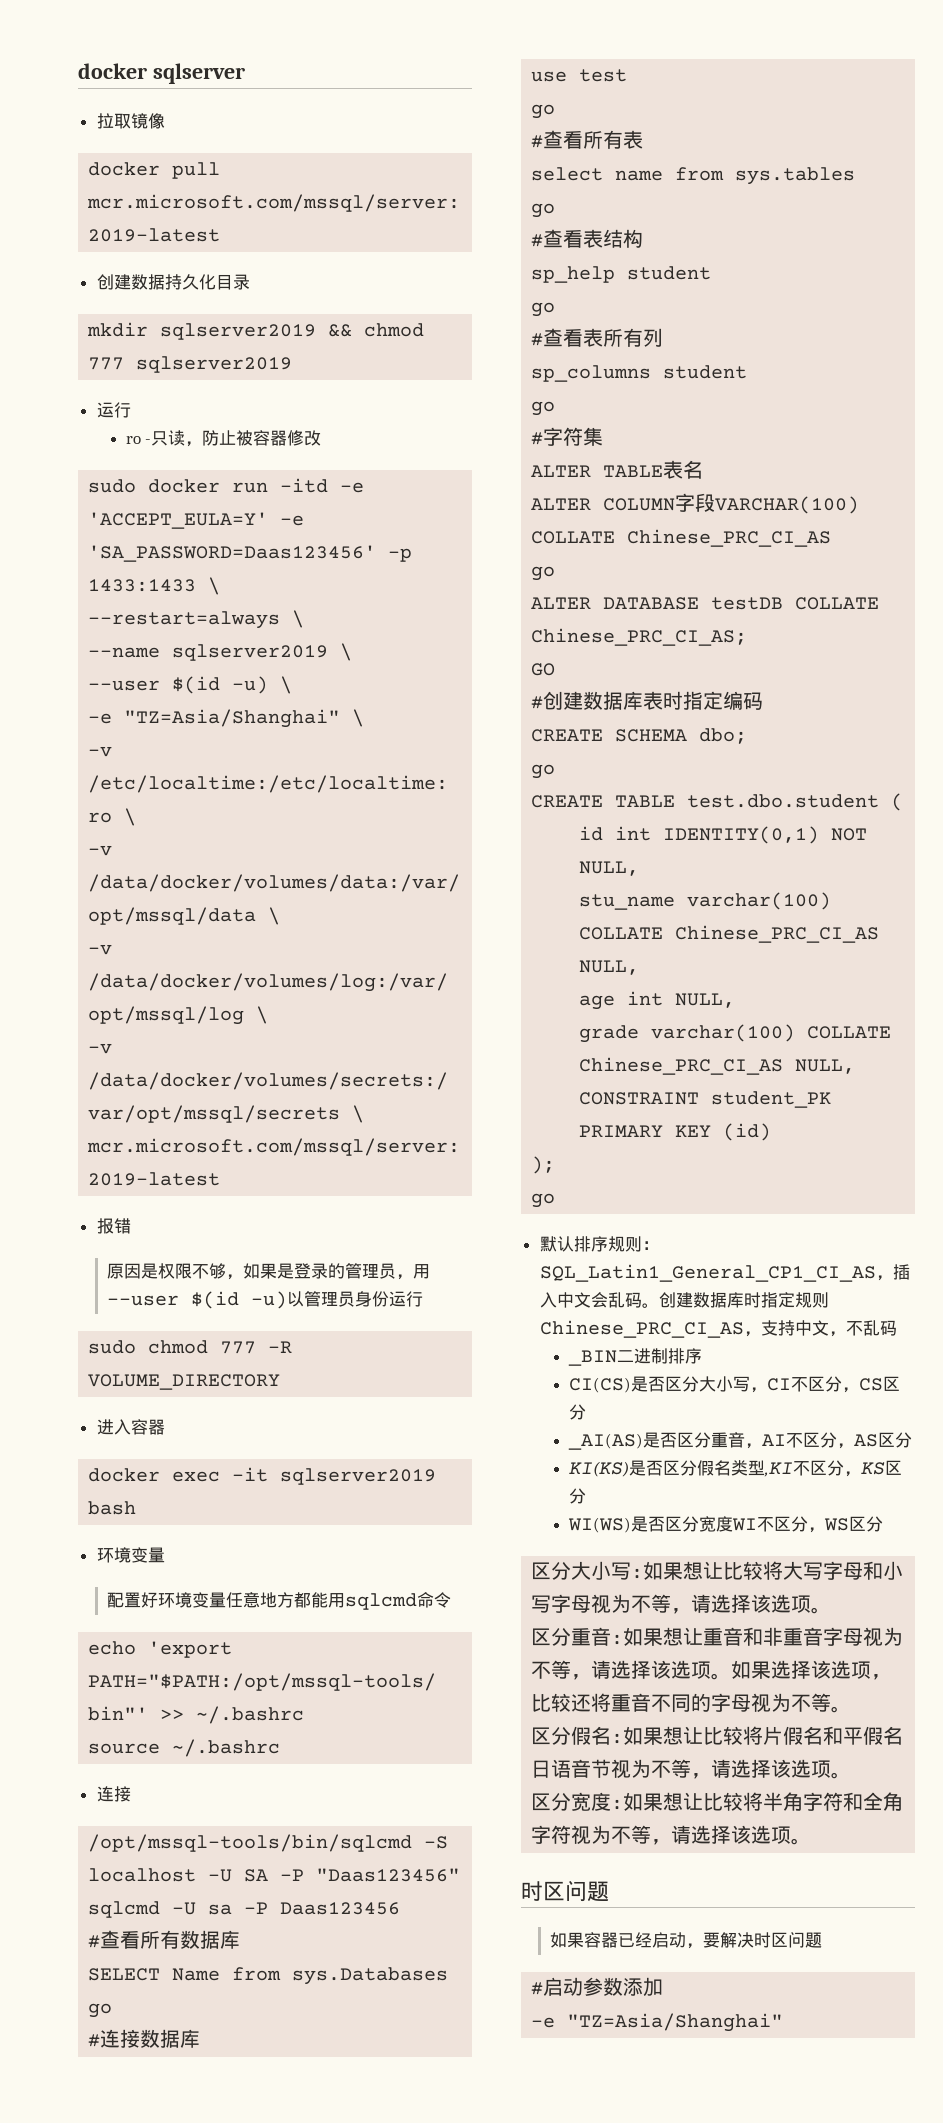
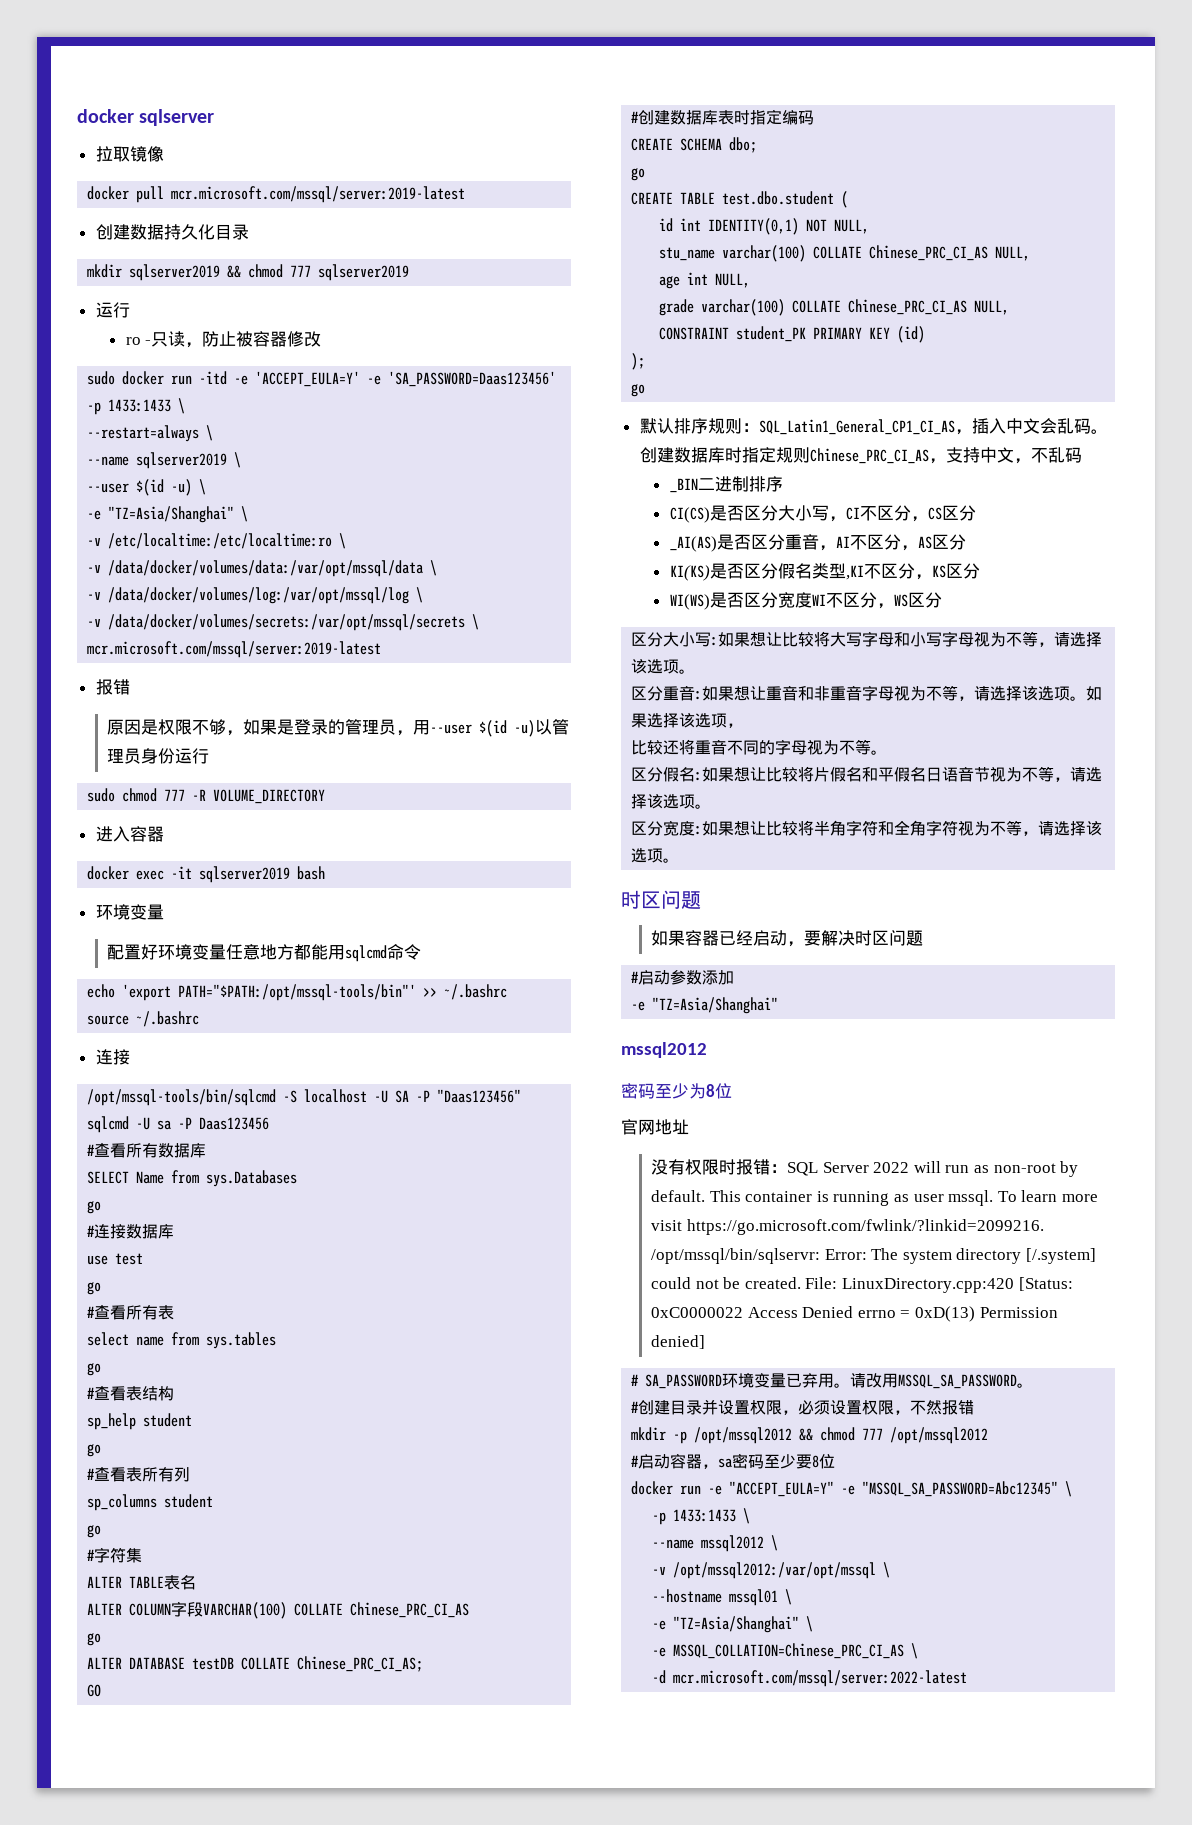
(784, 2022) none -> [621,1042,707,1058] [621,1083,732,1099] [621,1119,689,1135] [651,1159,1079,1177] [651,1190,1098,1206] [651,1219,1044,1235] [651,1248,1097,1264] [651,1277,1073,1293] [651,1306,1058,1322] [651,1335,706,1349] [631,1372,1034,1389] [631,1399,975,1415] [631,1427,989,1444] [631,1453,836,1469] [631,1481,1073,1497] [652,1508,751,1525] [652,1535,779,1552] [652,1562,891,1579] [652,1589,793,1606] [652,1616,814,1633] [652,1643,919,1659] [652,1670,968,1687] // mssql2012 // 密码至少为8位 // 官网地址 // 没有权限时报错：SQL Server 2022 will run as non-root by default. This container is running as user mssql. To learn more visit https://go.microsoft.com/fwlink/?linkid=2099216. /opt/mssql/bin/sqlservr: Error: The system directory [/.system] could not be created. File: LinuxDirectory.cpp:420 [Status: 0xC0000022 Access Denied errno = 0xD(13) Permission denied] // # SA_PASSWORD环境变量已弃用。请改用MSSQL_SA_PASSWORD。 // #创建目录并设置权限，必须设置权限，不然报错 // mkdir -p /opt/mssql2012 && chmod 777 /opt/mssql2012 // #启动容器，sa密码至少要8位 // docker run -e "ACCEPT_EULA=Y" -e "MSSQL_SA_PASSWORD=Abc12345" \ // -p 1433:1433 \ // --name mssql2012 \ // -v /opt/mssql2012:/var/opt/mssql \ // --hostname mssql01 \ // -e "TZ=Asia/Shanghai" \ // -e MSSQL_COLLATION=Chinese_PRC_CI_AS \ // -d mcr.microsoft.com/mssql/server:2022-latest

